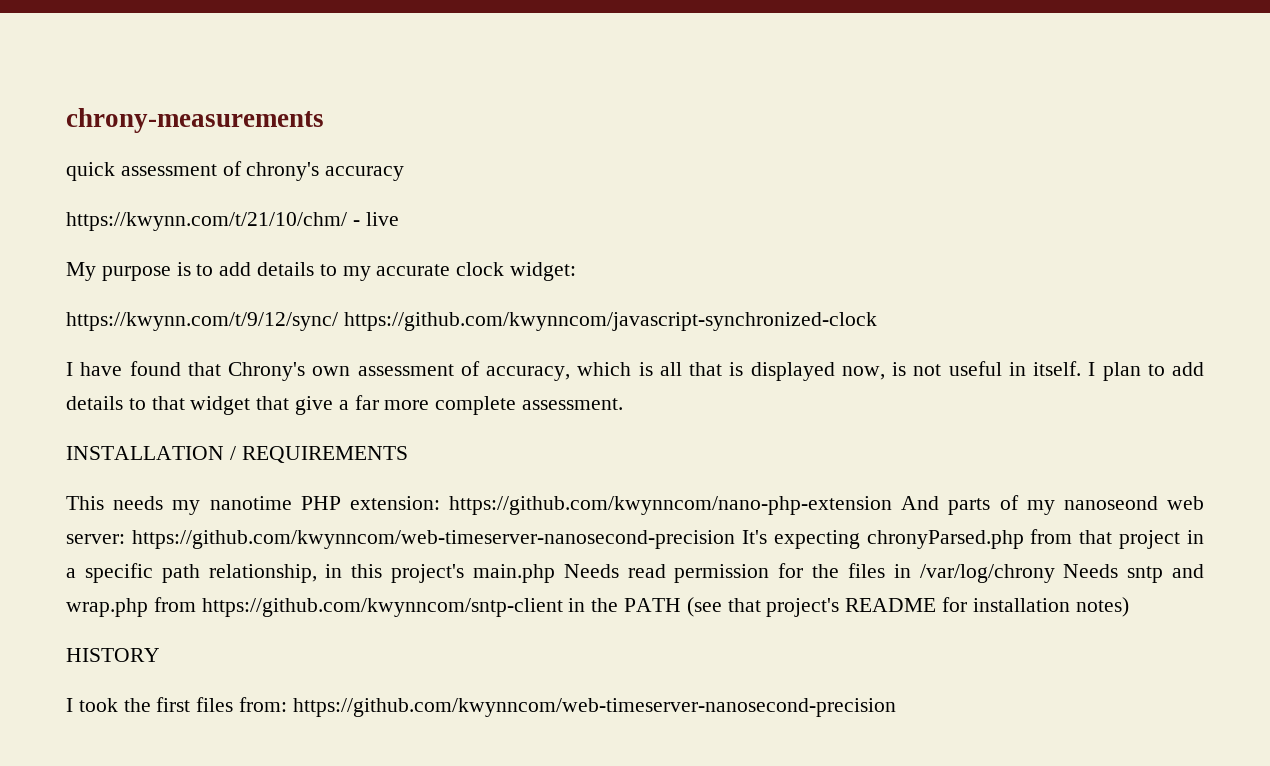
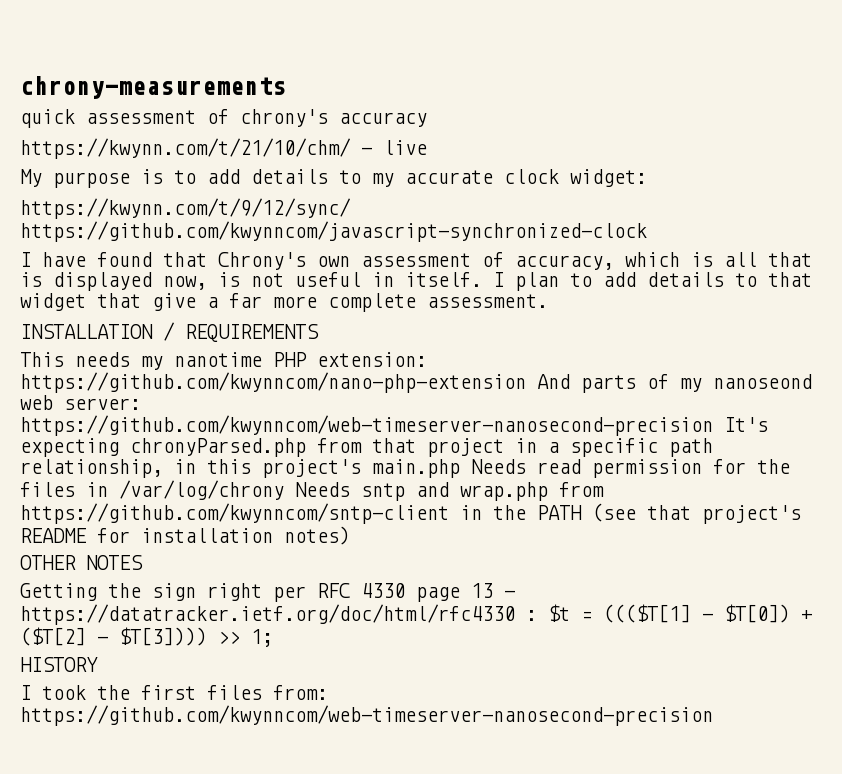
(1129, 607) none -> [20,555,143,570] [20,583,515,602] [20,604,812,625] [20,627,273,647] // OTHER NOTES // Getting the sign right per RFC 4330 page 13 - https://datatracker.ietf.org/doc/html/rfc4330 : $t = ((($T[1] - $T[0]) + ($T[2] - $T[3]))) >> 1;

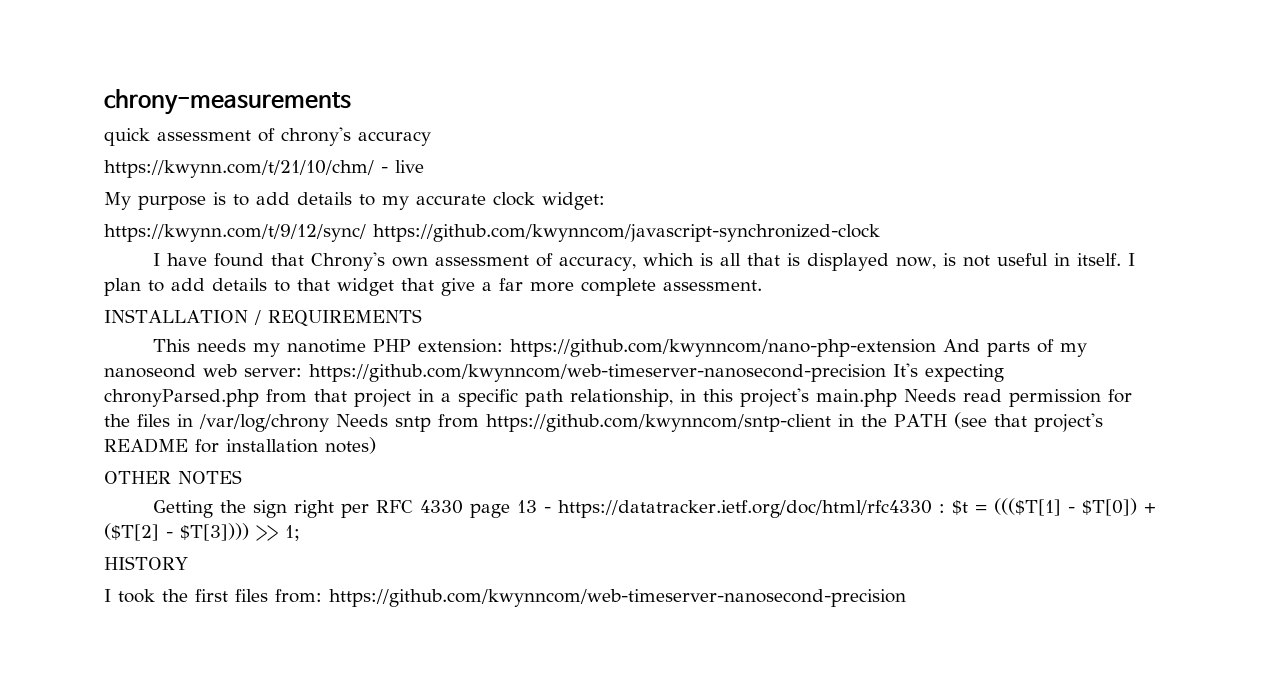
[416,482,548,501] and wrap.php -> (431, 424) none

